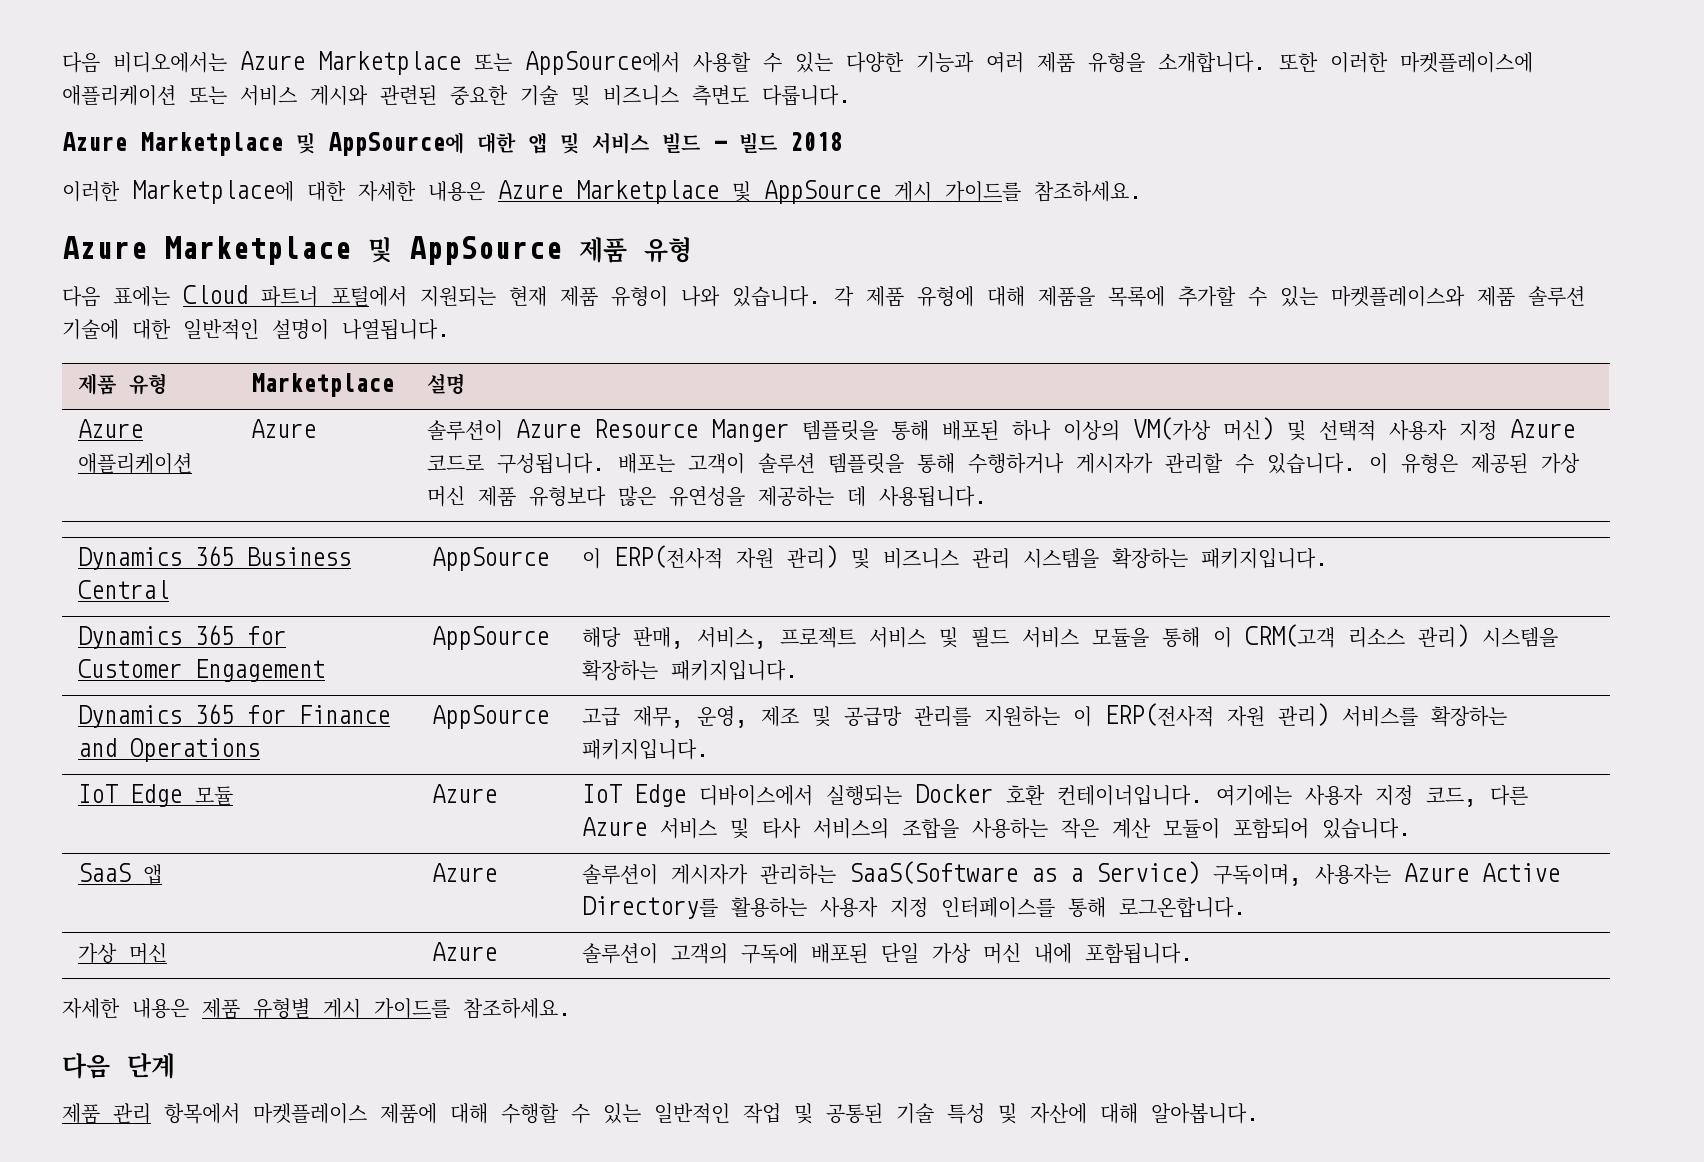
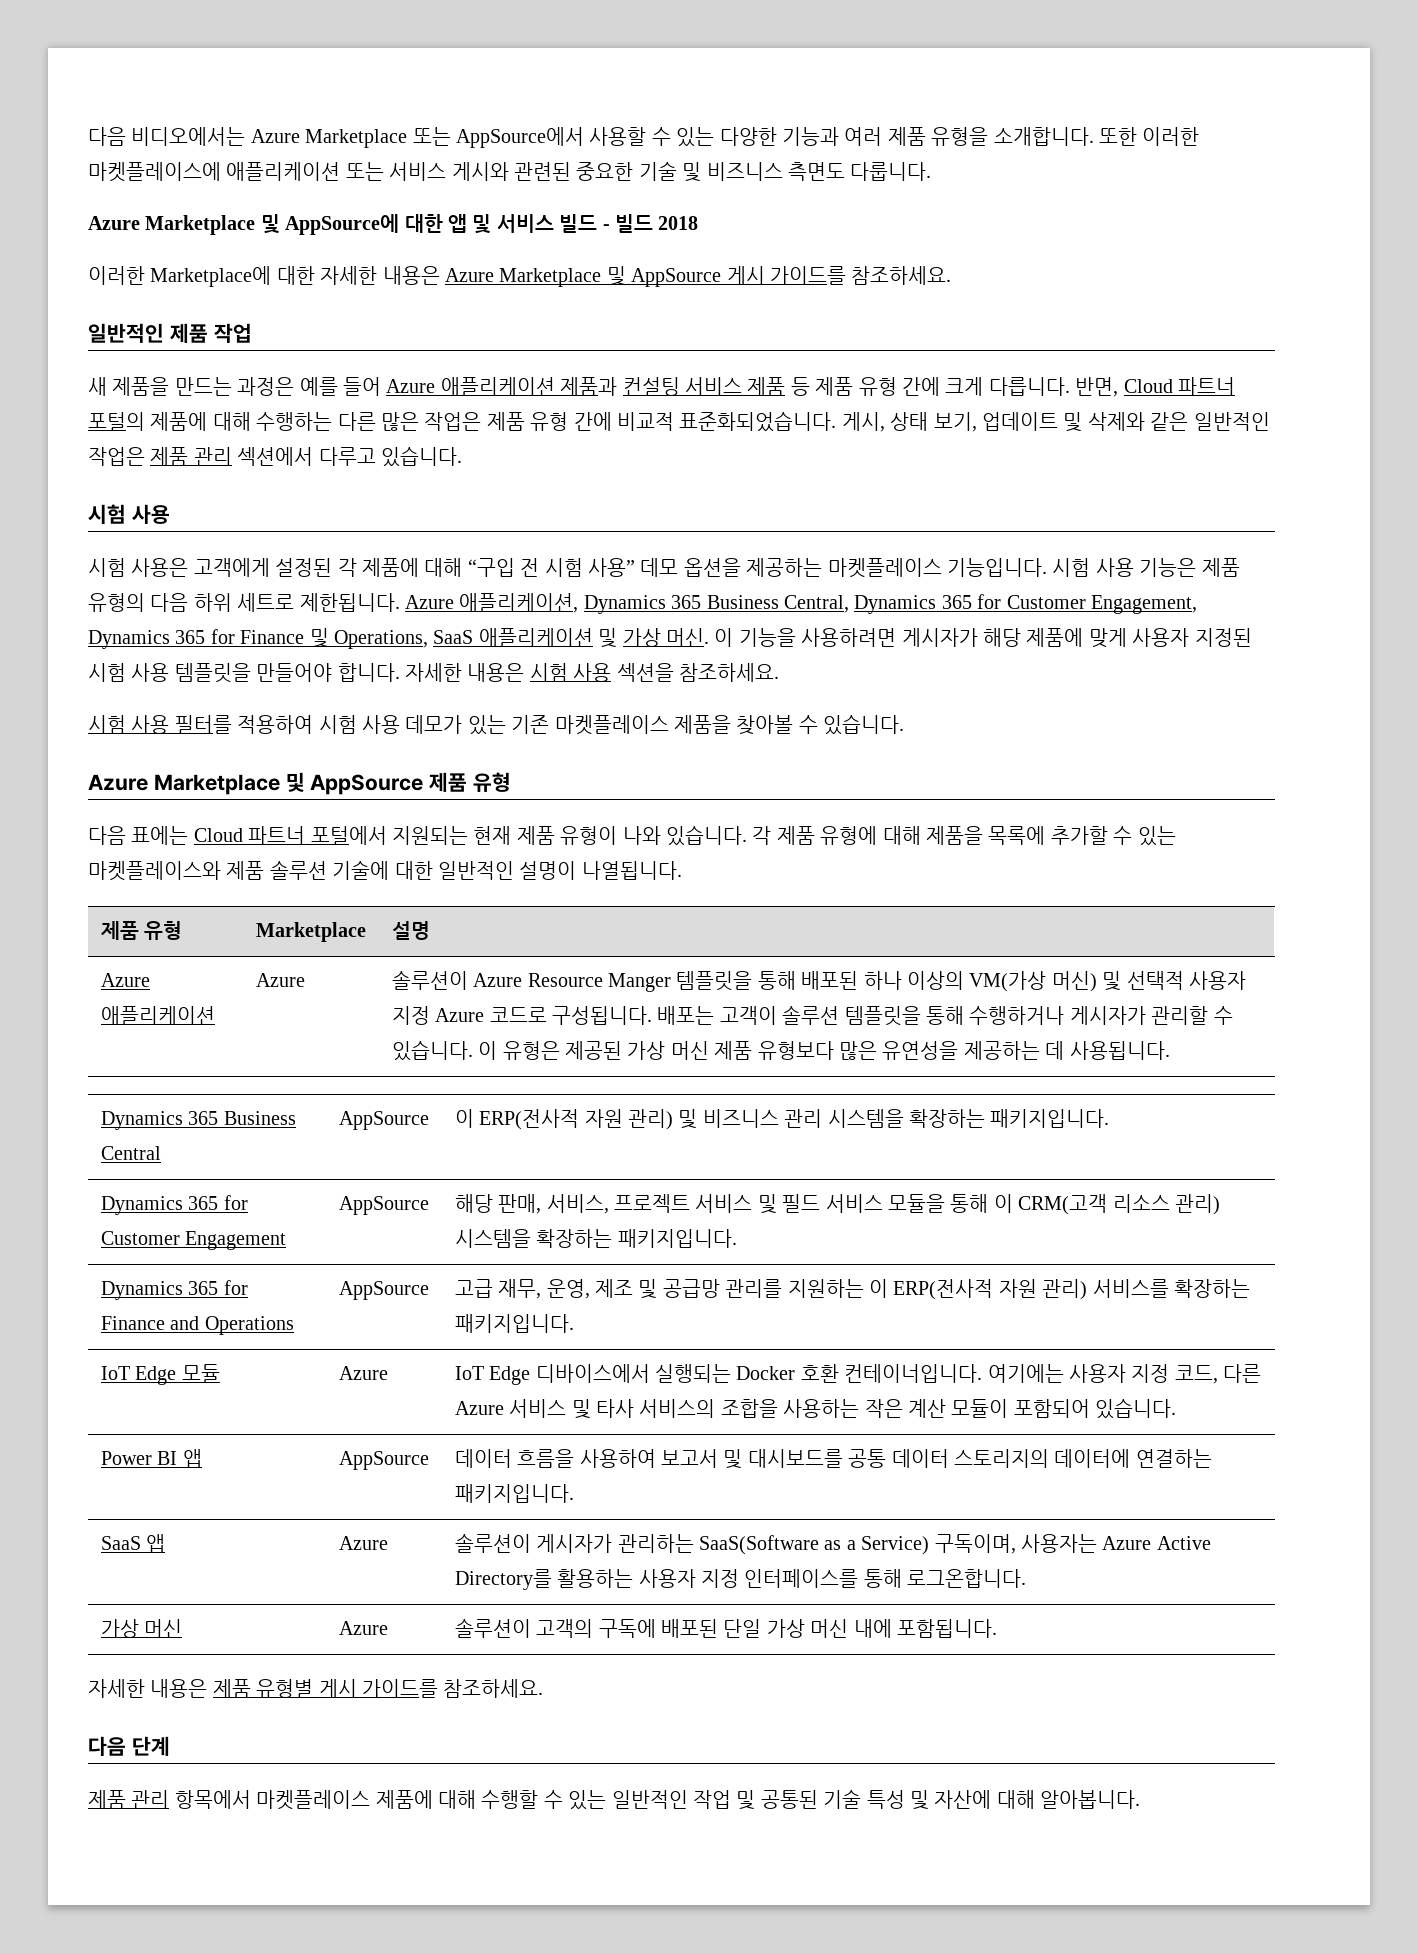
(1142, 191) none -> [88,323,252,343] [88,377,1235,397] [88,411,1270,432] [88,446,462,467] [88,504,170,524] [88,558,1240,578] [88,593,1197,614] [88,628,1252,649] [88,663,779,683] [88,714,905,735] // 일반적인 제품 작업 // 새 제품을 만드는 과정은 예를 들어 Azure 애플리케이션 제품과 컨설팅 서비스 제품 등 제품 유형 간에 크게 다릅니다. 반면, Cloud 파트너 포털의 제품에 대해 수행하는 다른 많은 작업은 제품 유형 간에 비교적 표준화되었습니다. 게시, 상태 보기, 업데이트 및 삭제와 같은 일반적인 작업은 제품 관리 섹션에서 다루고 있습니다. // 시험 사용 // 시험 사용은 고객에게 설정된 각 제품에 대해 “구입 전 시험 사용” 데모 옵션을 제공하는 마켓플레이스 기능입니다. 시험 사용 기능은 제품 유형의 다음 하위 세트로 제한됩니다. Azure 애플리케이션, Dynamics 365 Business Central, Dynamics 365 for Customer Engagement, Dynamics 365 for Finance 및 Operations, SaaS 애플리케이션 및 가상 머신. 이 기능을 사용하려면 게시자가 해당 제품에 맞게 사용자 지정된 시험 사용 템플릿을 만들어야 합니다. 자세한 내용은 시험 사용 섹션을 참조하세요. // 시험 사용 필터를 적용하여 시험 사용 데모가 있는 기존 마켓플레이스 제품을 찾아볼 수 있습니다.
(1411, 828) none -> [100,1449,202,1468] [338,1451,429,1470] [454,1449,1212,1469] [454,1484,574,1503] // Power BI 앱 | AppSource | 데이터 흐름을 사용하여 보고서 및 대시보드를 공통 데이터 스토리지의 데이터에 연결하는 패키지입니다.

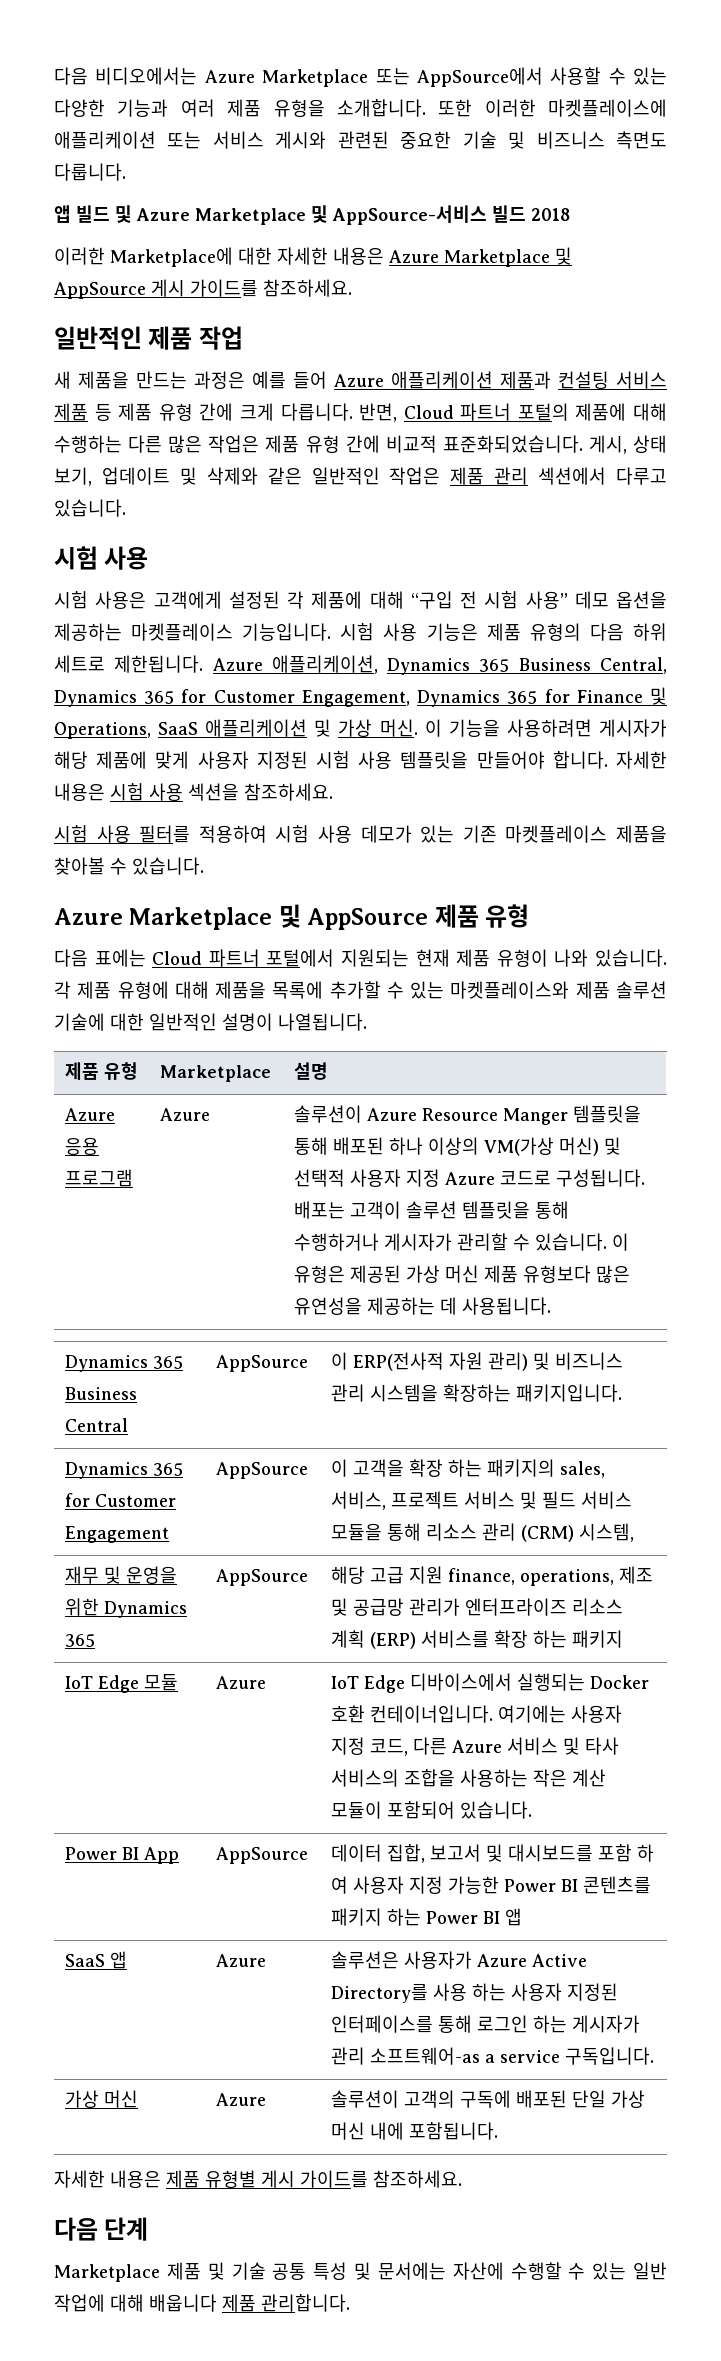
[88,214,610,235] Azure Marketplace 및 AppSource에 대한 앱 및 서비스 빌드 - -> [54,205,487,225] 앱 빌드 및 Azure Marketplace 및 AppSource-서비스
[100,1006,215,1025] 애플리케이션 -> [64,1137,99,1155] [64,1169,133,1187] 응용 프로그램
[454,1194,542,1214] 해당 판매, -> [330,1459,605,1478] 이 고객을 확장 하는 패키지의 sales,
[993,1194,1220,1215] [454,1229,737,1248] [100,1280,248,1300] [100,1316,294,1335] [338,1281,429,1300] [454,1279,1250,1300] [454,1314,574,1333] 이 CRM(고객 리소스 관리) 시스템을 확장하는 패키지입니다. // Dynamics 365 for Finance and Operations | AppSource | 고급 재무, 운영, 제조 및 공급망 관리를 지원하는 이 ERP(전사적 자원 관리) 서비스를 확장하는 패키지입니다. -> [425,1523,634,1542] [64,1566,177,1584] [64,1598,187,1618] [64,1634,95,1647] [215,1569,308,1586] [330,1566,653,1586] [330,1598,623,1616] [330,1630,623,1649] 리소스 관리 (CRM) 시스템, // 재무 및 운영을 위한 Dynamics 365 | AppSource | 해당 고급 지원 finance, operations, 제조 및 공급망 관리가 엔터프라이즈 리소스 계획 (ERP) 서비스를 확장 하는 패키지
[182,1449,202,1468] 앱 -> [143,1847,179,1864] App
[517,1449,656,1468] 흐름을 사용하여 -> [386,1844,425,1863] 집합,
[848,1449,1212,1468] [454,1484,574,1503] [100,1534,166,1553] [338,1536,388,1550] [454,1533,1211,1555] [454,1569,1027,1590] 공통 데이터 스토리지의 데이터에 연결하는 패키지입니다. // SaaS 앱 | Azure | 솔루션이 게시자가 관리하는 SaaS(Software as a Service) 구독이며, 사용자는 Azure Active Directory를 활용하는 사용자 지정 인터페이스를 통해 로그온합니다. -> [597,1844,654,1862] [330,1876,651,1894] [330,1908,522,1926] [64,1951,127,1969] [215,1954,266,1967] [330,1951,587,1969] [330,1983,618,2003] [330,2015,640,2033] [330,2047,654,2065] 포함 하 여 사용자 지정 가능한 Power BI 콘텐츠를 패키지 하는 Power BI 앱 // SaaS 앱 | Azure | 솔루션은 사용자가 Azure Active Directory를 사용 하는 사용자 지정된 인터페이스를 통해 로그인 하는 게시자가 관리 소프트웨어-as a service 구독입니다.
[88,1789,1141,1810] 제품 관리 항목에서 마켓플레이스 제품에 대해 수행할 수 있는 일반적인 작업 및 공통된 기술 특성 및 자산에 대해 알아봅니다. -> [54,2262,667,2282] [54,2294,350,2312] Marketplace 제품 및 기술 공통 특성 및 문서에는 자산에 수행할 수 있는 일반 작업에 대해 배웁니다 제품 관리합니다.

